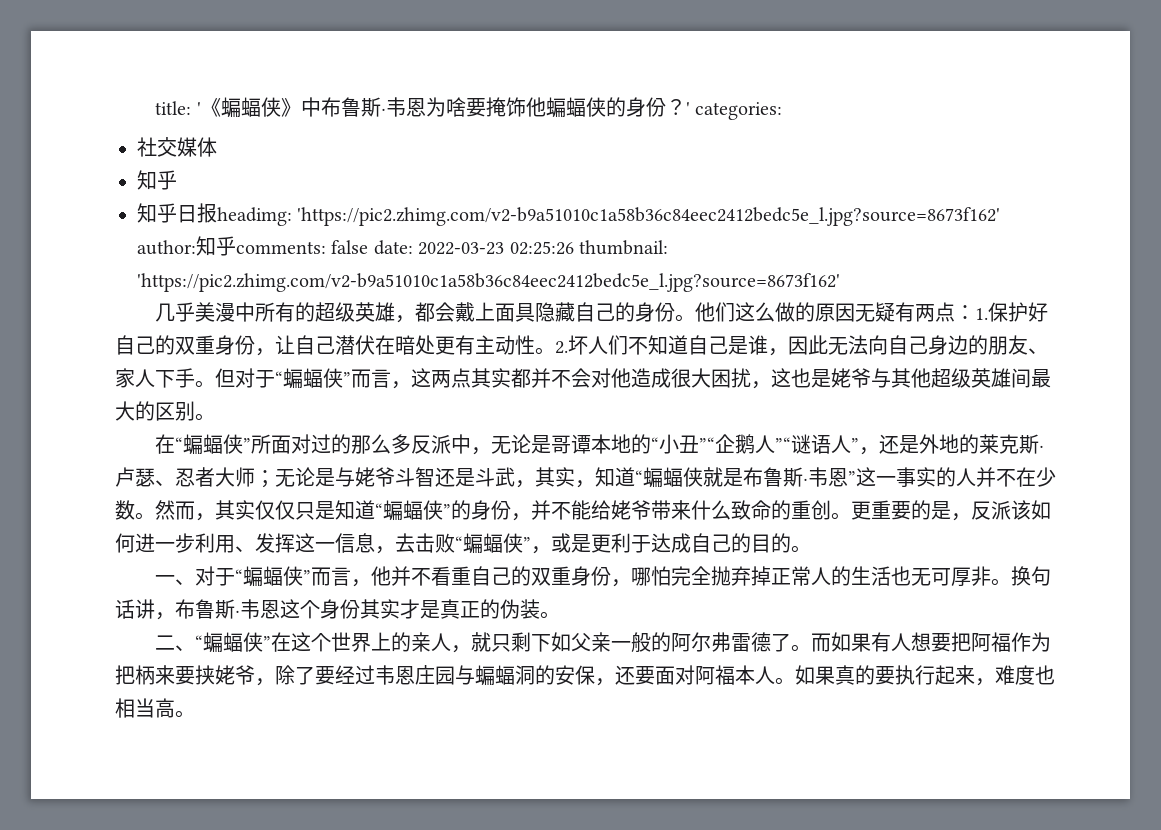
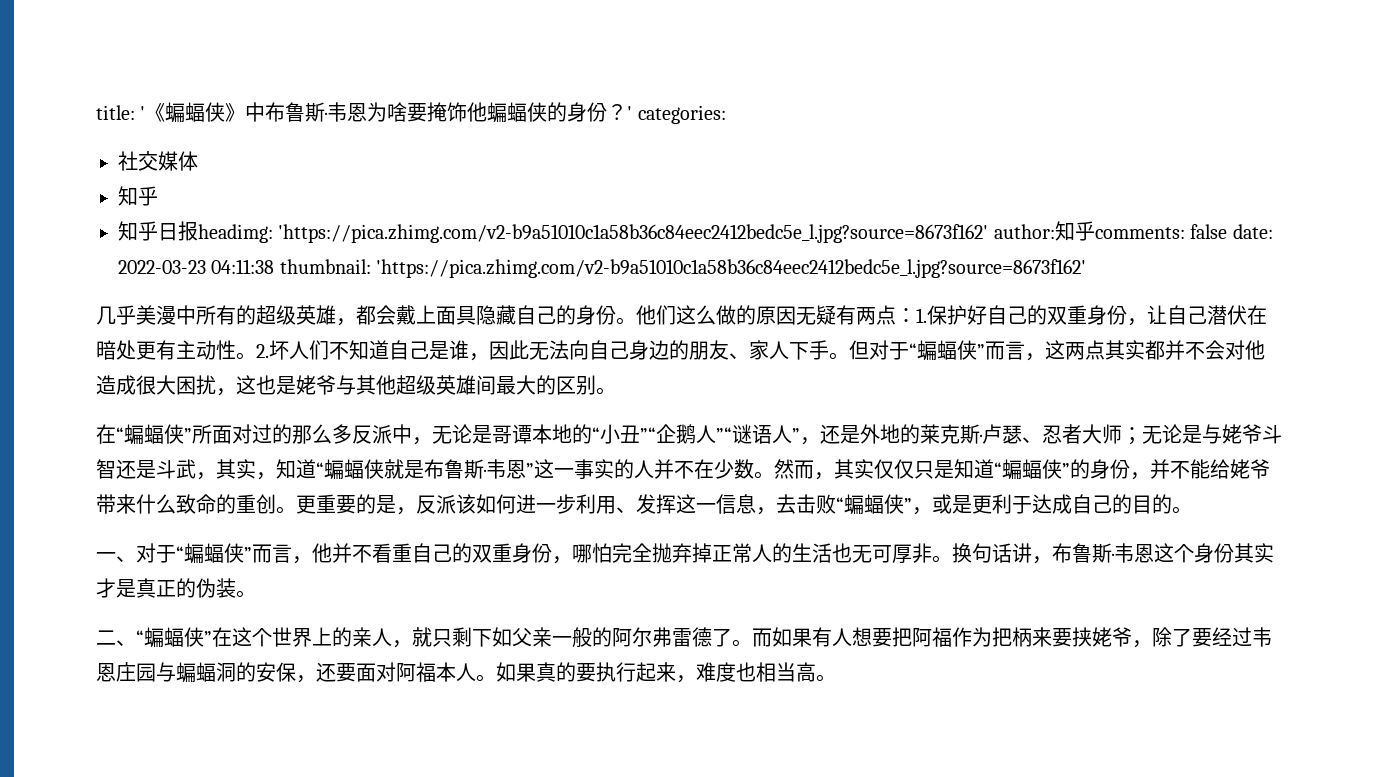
[297,207,1001,226] 'https://pic2.zhimg.com/v2-b9a51010c1a58b36c84eec2412bedc5e_l.jpg?source=8673f162' -> [278,224,989,243] 'https://pica.zhimg.com/v2-b9a51010c1a58b36c84eec2412bedc5e_l.jpg?source=8673f162'
[509,240,668,255] [137,273,840,292] 02:25:26 thumbnail: 'https://pic2.zhimg.com/v2-b9a51010c1a58b36c84eec2412bedc5e_l.jpg?source=8673f162' -> [211,259,1087,278] 04:11:38 thumbnail: 'https://pica.zhimg.com/v2-b9a51010c1a58b36c84eec2412bedc5e_l.jpg?source=8673f162'

